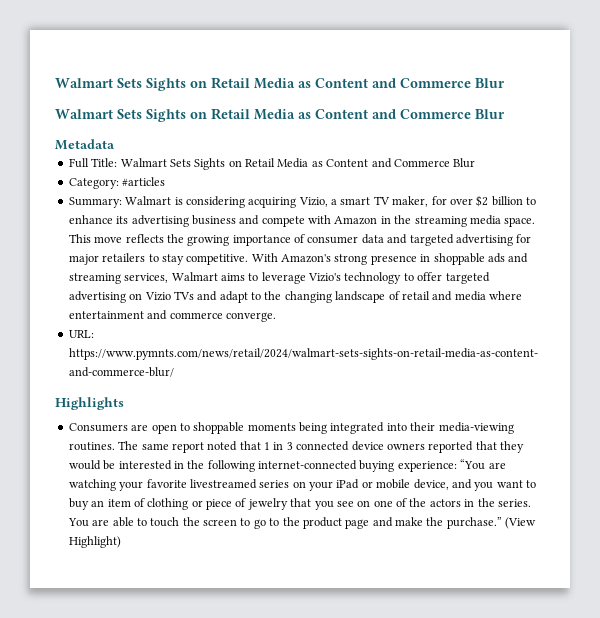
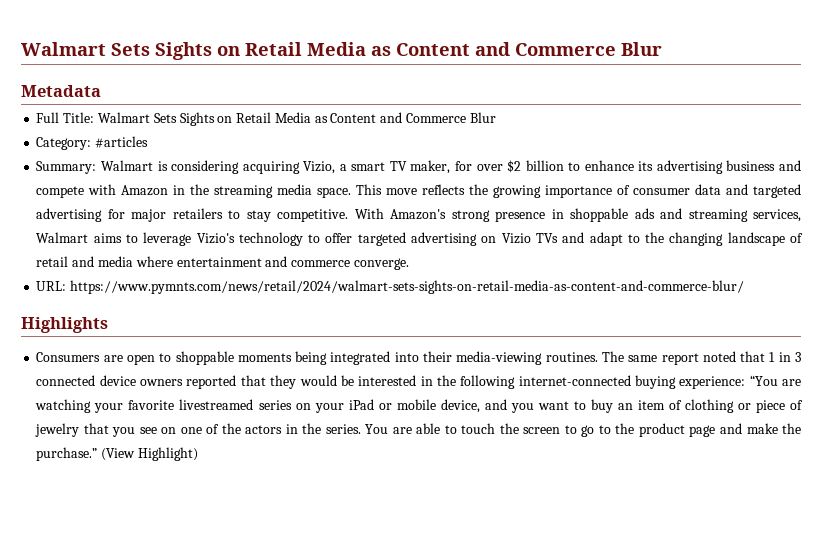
[55,108,505,122] // Walmart Sets Sights on Retail Media as Content and Commerce Blur -> (662, 49) none

